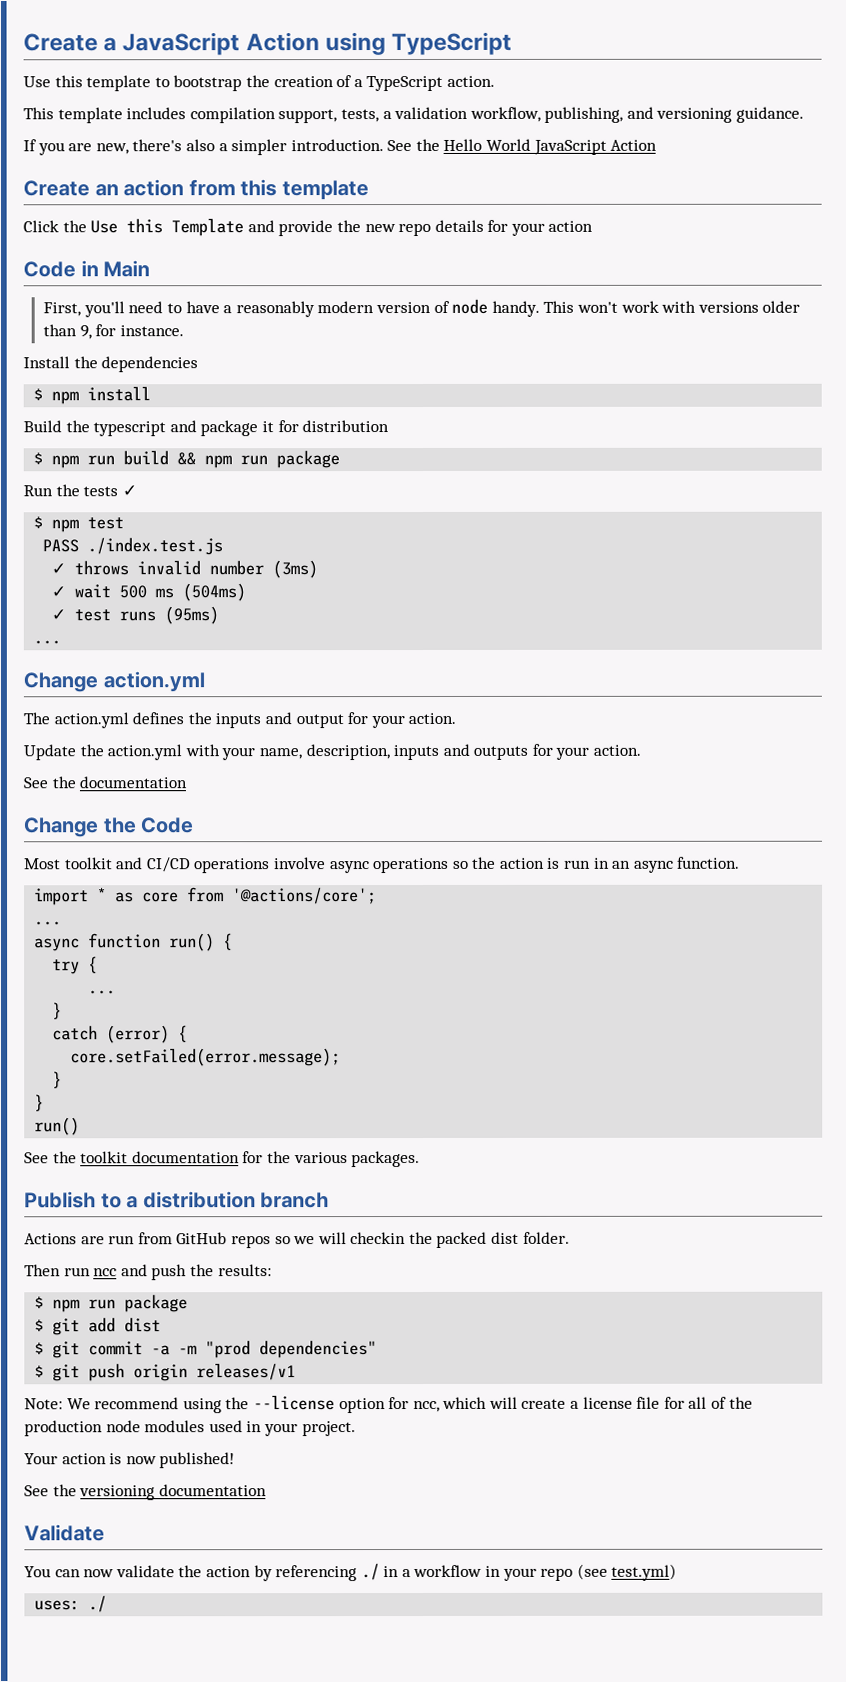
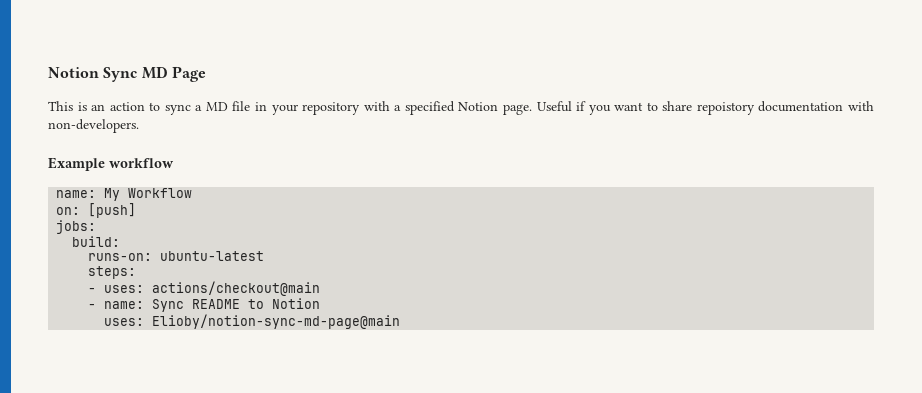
[23,31,513,56] [23,75,495,92] [23,106,805,124] [23,138,658,156] [23,179,369,201] [23,218,594,237] [23,260,151,278] [43,298,801,318] [43,324,185,340] [23,356,199,373] [33,386,152,405] [23,420,390,437] [33,450,341,469] [23,484,137,497] [33,516,125,533] [42,537,224,556] [51,560,319,579] [51,583,247,602] [51,606,220,625] [33,640,62,645] [23,671,205,693] [23,712,457,729] [23,743,642,761] [23,776,188,789] [23,817,194,838] [24,856,741,874] [34,887,378,906] [34,921,63,926] [34,933,234,952] [52,956,99,975] [88,990,117,995] [52,1002,63,1020] [52,1025,189,1044] [70,1048,342,1067] [52,1071,63,1089] [34,1094,45,1112] [34,1117,81,1136] [24,1151,421,1168] [24,1191,330,1209] [24,1231,570,1249] [24,1264,272,1281] [34,1294,189,1313] [34,1317,162,1336] [34,1340,378,1359] [34,1363,297,1382] [24,1395,753,1414] [24,1420,356,1437] [24,1452,236,1469] [24,1484,267,1501] [24,1524,105,1542] [24,1563,678,1582] [34,1595,108,1613] Create a JavaScript Action using TypeScript // Use this template to bootstrap the creation of a TypeScript action. // This template includes compilation support, tests, a validation workflow, publishing, and versioning guidance. // If you are new, there's also a simpler introduction. See the Hello World JavaScript Action // Create an action from this template // Click the Use this Template and provide the new repo details for your action // Code in Main // First, you'll need to have a reasonably modern version of node handy. This won't work with versions older than 9, for instance. // Install the dependencies // $ npm install // Build the typescript and package it for distribution // $ npm run build && npm run package // Run the tests ✓ // $ npm test // PASS ./index.test.js // ✓ throws invalid number (3ms) // ✓ wait 500 ms (504ms) // ✓ test runs (95ms) // ... // Change action.yml // The action.yml defines the inputs and output for your action. // Update the action.yml with your name, description, inputs and outputs for your action. // See the documentation // Change the Code // Most toolkit and CI/CD operations involve async operations so the action is run in an async function. // import * as core from '@actions/core'; // ... // async function run() { // try { // ... // } // catch (error) { // core.setFailed(error.message); // } // } // run() // See the toolkit documentation for the various packages. // Publish to a distribution branch // Actions are run from GitHub repos so we will checkin the packed dist folder. // Then run ncc and push the results: // $ npm run package // $ git add dist // $ git commit -a -m "prod dependencies" // $ git push origin releases/v1 // Note: We recommend using the --license option for ncc, which will create a license file for all of the production node modules used in your project. // Your action is now published! // See the versioning documentation // Validate // You can now validate the action by referencing ./ in a workflow in your repo (see test.yml) // uses: ./ -> [48,66,206,82] [48,101,874,115] [48,119,139,133] [48,157,174,171] [56,188,193,201] [56,203,137,218] [56,220,97,234] [72,236,121,247] [88,251,265,261] [88,266,137,279] [88,281,321,296] [88,298,321,312] [104,314,401,329] Notion Sync MD Page // This is an action to sync a MD file in your repository with a specified Notion page. Useful if you want to share repoistory documentation with non-developers. // Example workflow // name: My Workflow // on: [push] // jobs: // build: // runs-on: ubuntu-latest // steps: // - uses: actions/checkout@main // - name: Sync README to Notion // uses: Elioby/notion-sync-md-page@main

